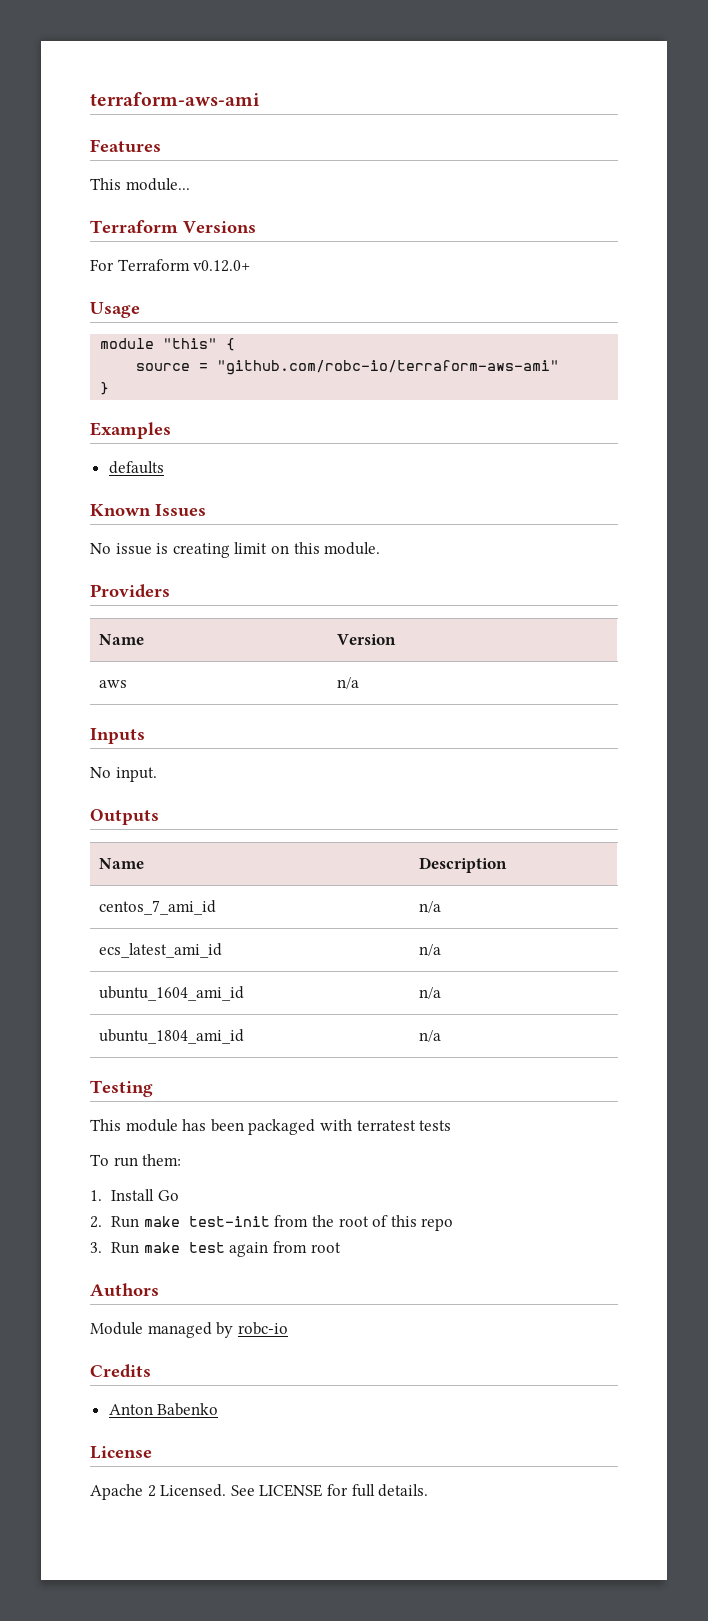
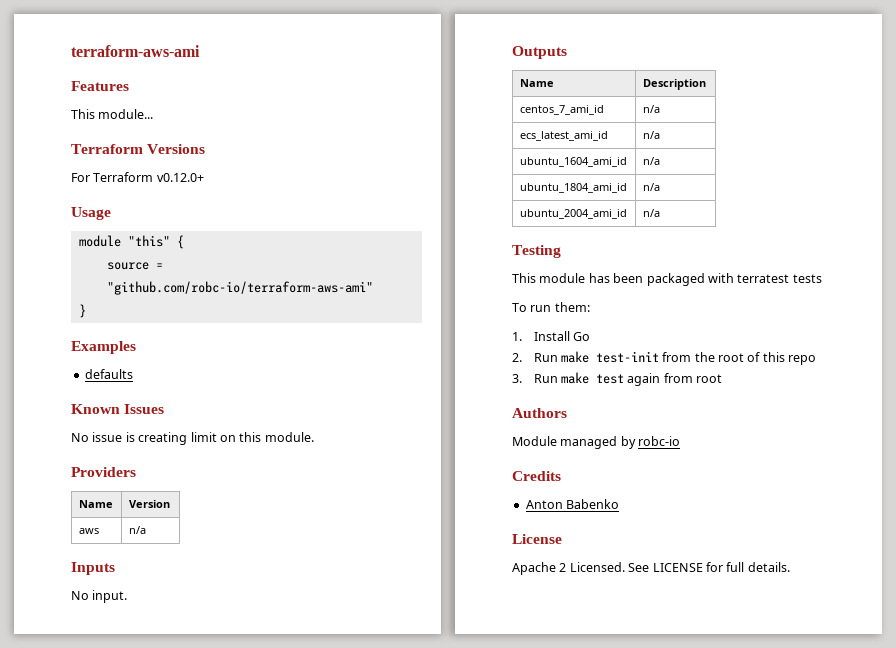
(441, 1036) none -> [519,209,627,219] [642,209,660,217] // ubuntu_2004_ami_id | n/a

